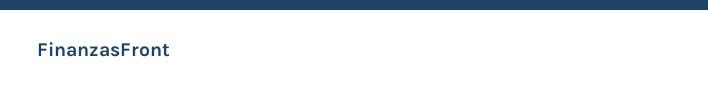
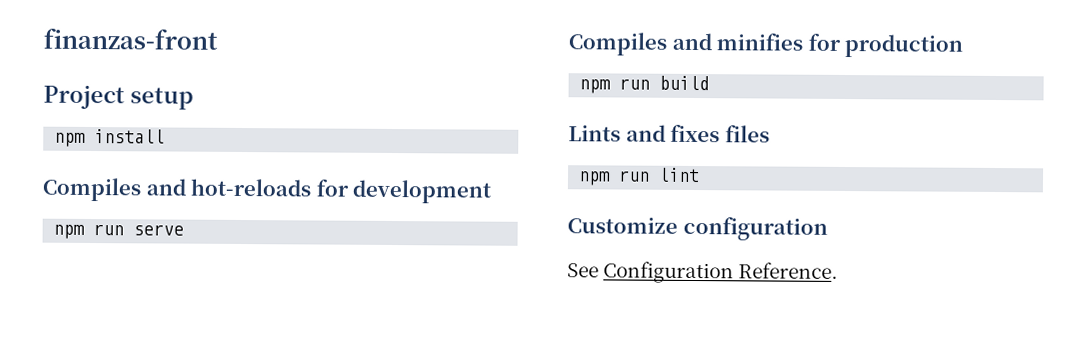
[37,42,170,57] FinanzasFront -> [43,27,218,50] [43,84,194,110] [54,129,166,147] [42,177,492,204] [53,224,185,239] [568,32,964,58] [579,75,711,94] [568,124,770,143] [578,167,701,186] [567,216,828,241] [567,261,839,284] finanzas-front // Project setup // npm install // Compiles and hot-reloads for development // npm run serve // Compiles and minifies for production // npm run build // Lints and fixes files // npm run lint // Customize configuration // See Configuration Reference.

